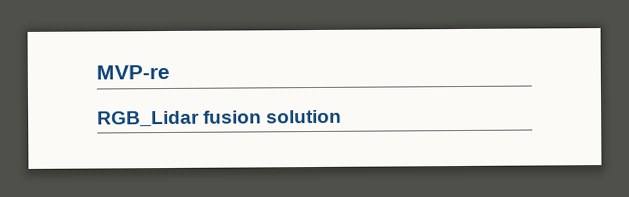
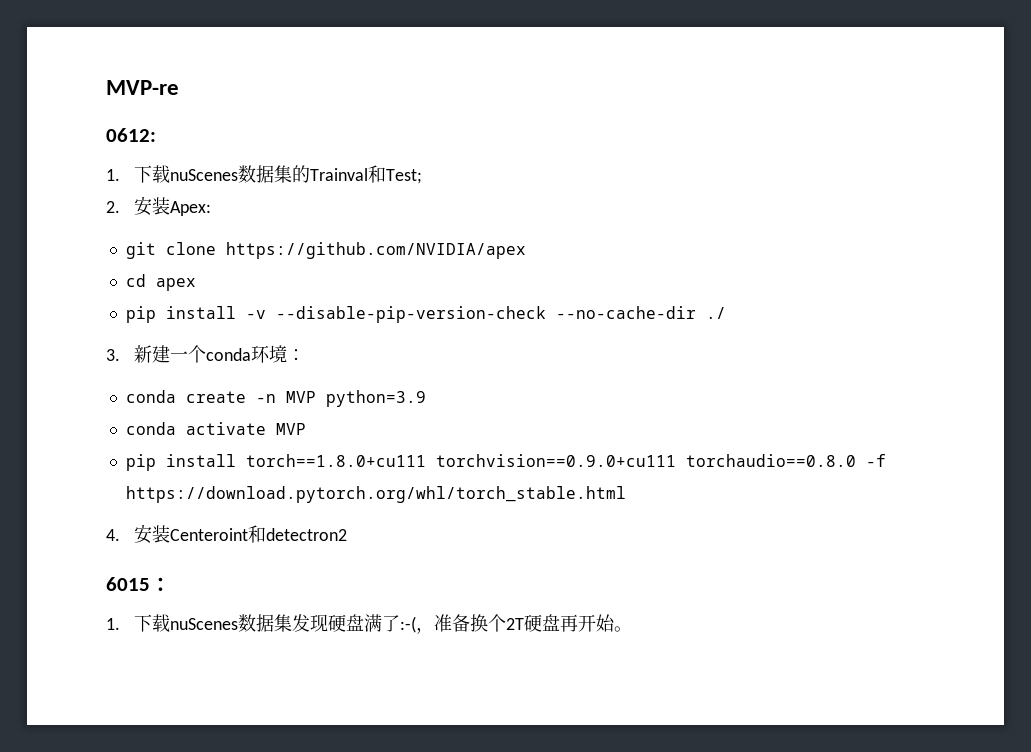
[97,109,343,127] RGB_Lidar fusion solution -> [106,128,156,142] [106,165,422,184] [106,196,211,216] [125,242,526,259] [125,274,196,291] [125,306,726,323] [106,345,305,363] [125,390,426,407] [125,422,306,435] [125,454,886,471] [125,486,626,503] [106,524,347,544] [106,577,171,591] [106,614,632,634] 0612: // 1.下载nuScenes数据集的Trainval和Test; // 2.安装Apex: // git clone https://github.com/NVIDIA/apex // cd apex // pip install -v --disable-pip-version-check --no-cache-dir ./ // 3.新建一个conda环境： // conda create -n MVP python=3.9 // conda activate MVP // pip install torch==1.8.0+cu111 torchvision==0.9.0+cu111 torchaudio==0.8.0 -f https://download.pytorch.org/whl/torch_stable.html // 4.安装Centeroint和detectron2 // 6015： // 1.下载nuScenes数据集发现硬盘满了:-(，准备换个2T硬盘再开始。

